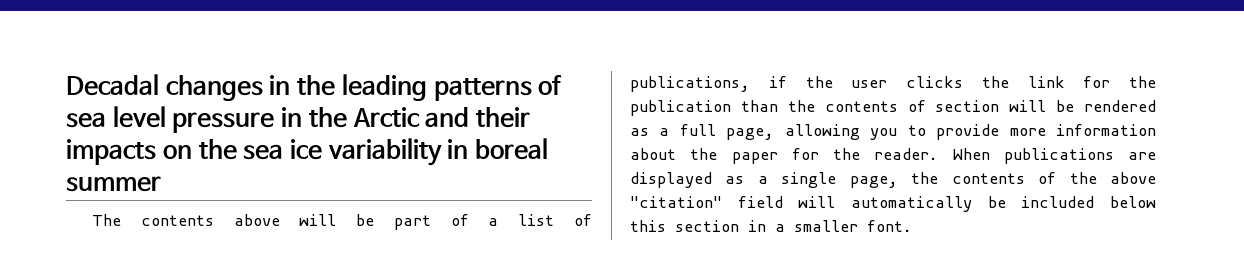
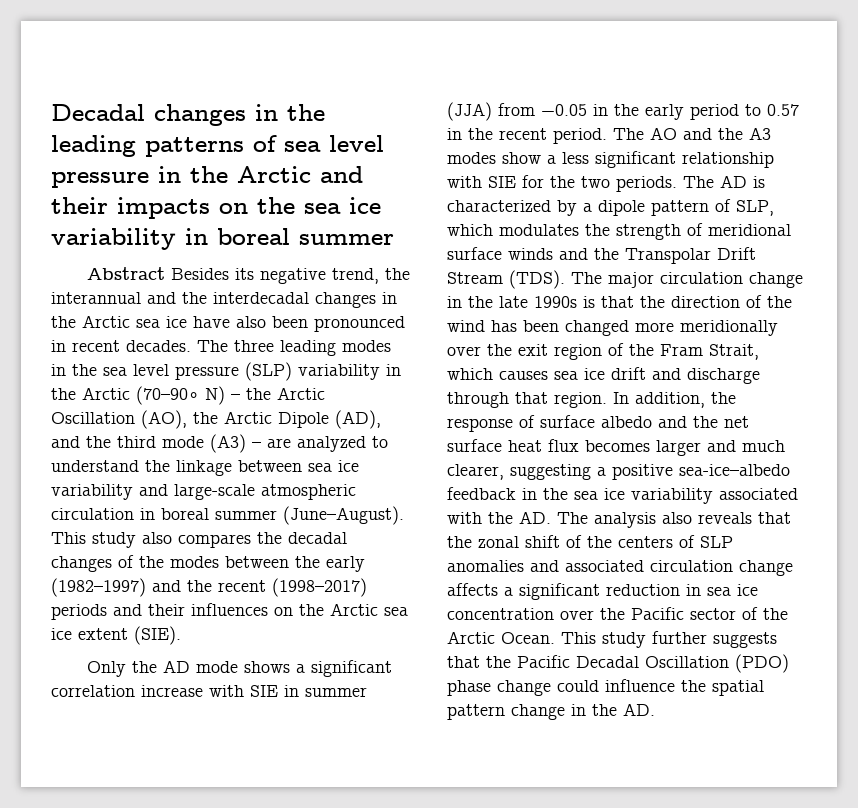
[92,214,593,230] [630,76,1156,92] [630,100,1156,116] [630,124,1156,140] [630,148,1156,164] [630,172,1156,188] [630,196,1156,212] [630,220,912,232] The contents above will be part of a list of publications, if the user clicks the link for the publication than the contents of section will be rendered as a full page, allowing you to provide more information about the paper for the reader. When publications are displayed as a single page, the contents of the above "citation" field will automatically be included below this section in a smaller font. -> [86,267,410,284] [51,292,397,308] [51,315,405,332] [51,340,391,356] [51,362,401,381] [51,386,325,405] [51,410,381,429] [51,434,388,453] [51,460,359,476] [51,484,356,500] [51,506,404,525] [51,532,347,548] [51,555,365,572] [51,578,367,597] [51,603,408,620] [51,626,181,645] [86,660,392,677] [51,685,367,697] [447,102,799,121] [447,127,771,144] [447,151,774,168] [447,175,765,192] [447,199,774,216] [447,223,791,240] [447,247,756,264] [447,270,803,289] [447,295,792,308] [447,320,778,336] [447,343,759,360] [447,367,760,384] [447,392,736,408] [447,415,749,432] [447,439,785,456] [447,464,790,480] [447,487,798,504] [447,511,791,528] [447,535,733,548] [447,560,793,576] [447,583,758,600] [447,607,788,620] [447,631,777,648] [447,654,789,673] [447,679,764,696] [447,703,655,720] Abstract Besides its negative trend, the interannual and the interdecadal changes in the Arctic sea ice have also been pronounced in recent decades. The three leading modes in the sea level pressure (SLP) variability in the Arctic (70–90∘ N) – the Arctic Oscillation (AO), the Arctic Dipole (AD), and the third mode (A3) – are analyzed to understand the linkage between sea ice variability and large-scale atmospheric circulation in boreal summer (June–August). This study also compares the decadal changes of the modes between the early (1982–1997) and the recent (1998–2017) periods and their influences on the Arctic sea ice extent (SIE). // Only the AD mode shows a significant correlation increase with SIE in summer (JJA) from −0.05 in the early period to 0.57 in the recent period. The AO and the A3 modes show a less significant relationship with SIE for the two periods. The AD is characterized by a dipole pattern of SLP, which modulates the strength of meridional surface winds and the Transpolar Drift Stream (TDS). The major circulation change in the late 1990s is that the direction of the wind has been changed more meridionally over the exit region of the Fram Strait, which causes sea ice drift and discharge through that region. In addition, the response of surface albedo and the net surface heat flux becomes larger and much clearer, suggesting a positive sea-ice–albedo feedback in the sea ice variability associated with the AD. The analysis also reveals that the zonal shift of the centers of SLP anomalies and associated circulation change affects a significant reduction in sea ice concentration over the Pacific sector of the Arctic Ocean. This study further suggests that the Pacific Decadal Oscillation (PDO) phase change could influence the spatial pattern change in the AD.

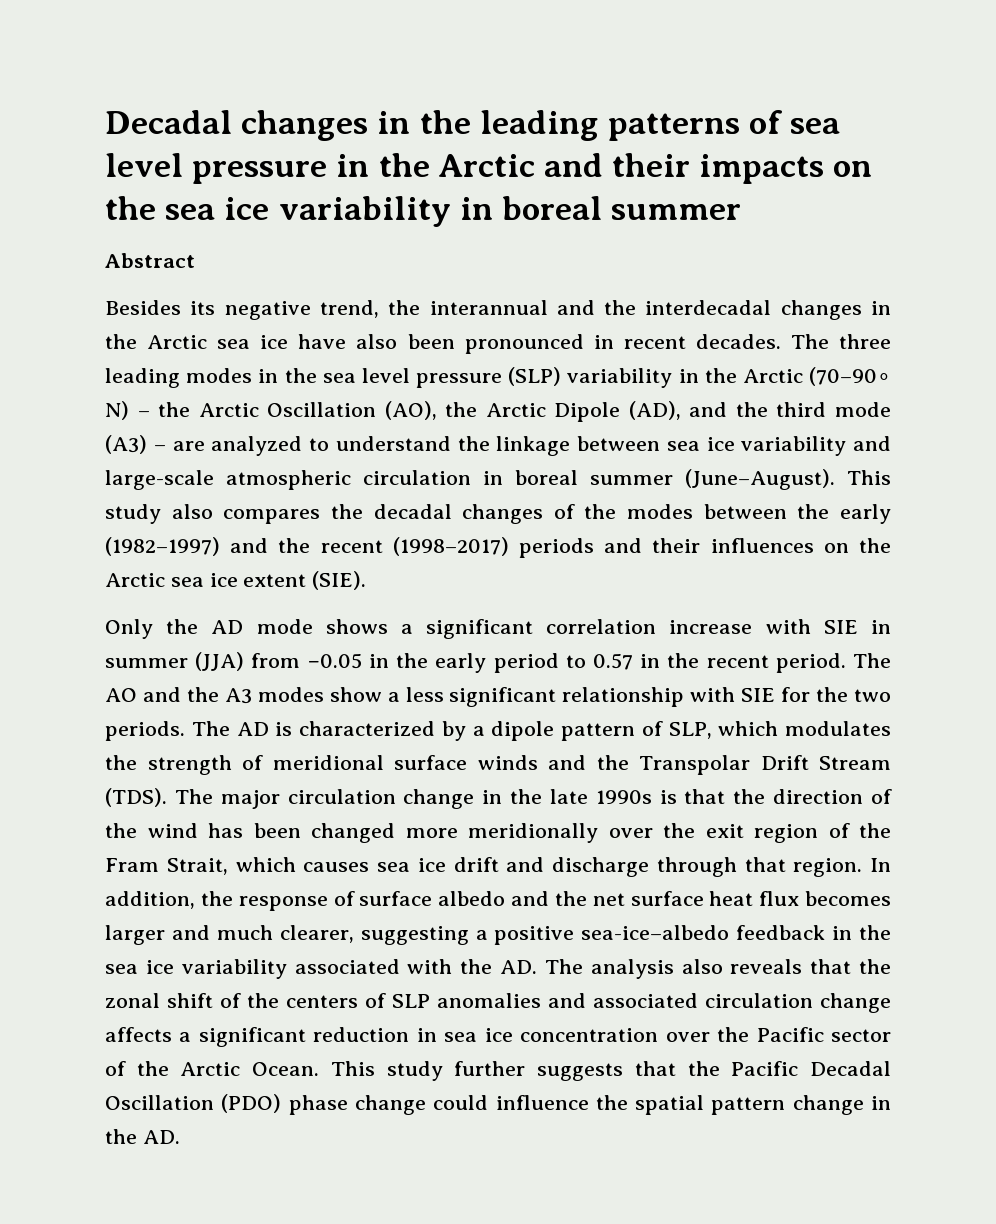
(165, 273) none -> (195, 260) //

